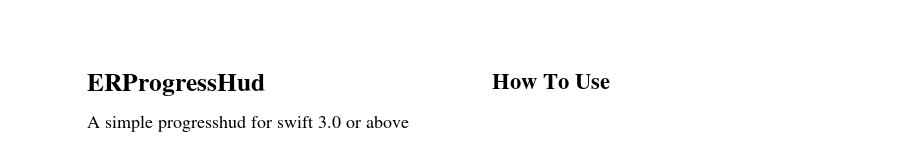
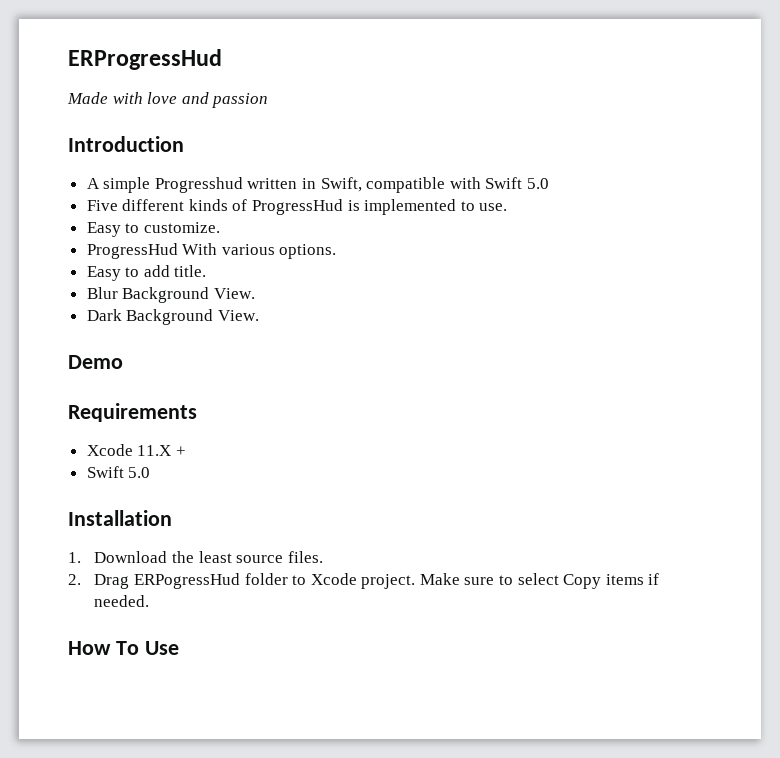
[87,115,409,132] A simple progresshud for swift 3.0 or above -> [67,92,269,108] [68,136,184,152] [86,177,550,193] [86,199,508,215] [86,222,220,237] [86,243,337,259] [86,265,207,281] [86,287,255,303] [86,309,259,325] [68,355,123,369] [68,403,197,422] [86,444,186,456] [86,466,151,478] [68,510,172,526] [68,551,323,563] [68,573,660,589] [94,595,150,607] Made with love and passion // Introduction // A simple Progresshud written in Swift, compatible with Swift 5.0 // Five different kinds of ProgressHud is implemented to use. // Easy to customize. // ProgressHud With various options. // Easy to add title. // Blur Background View. // Dark Background View. // Demo // Requirements // Xcode 11.X + // Swift 5.0 // Installation // 1. Download the least source files. // 2. Drag ERPogressHud folder to Xcode project. Make sure to select Copy items if needed.

